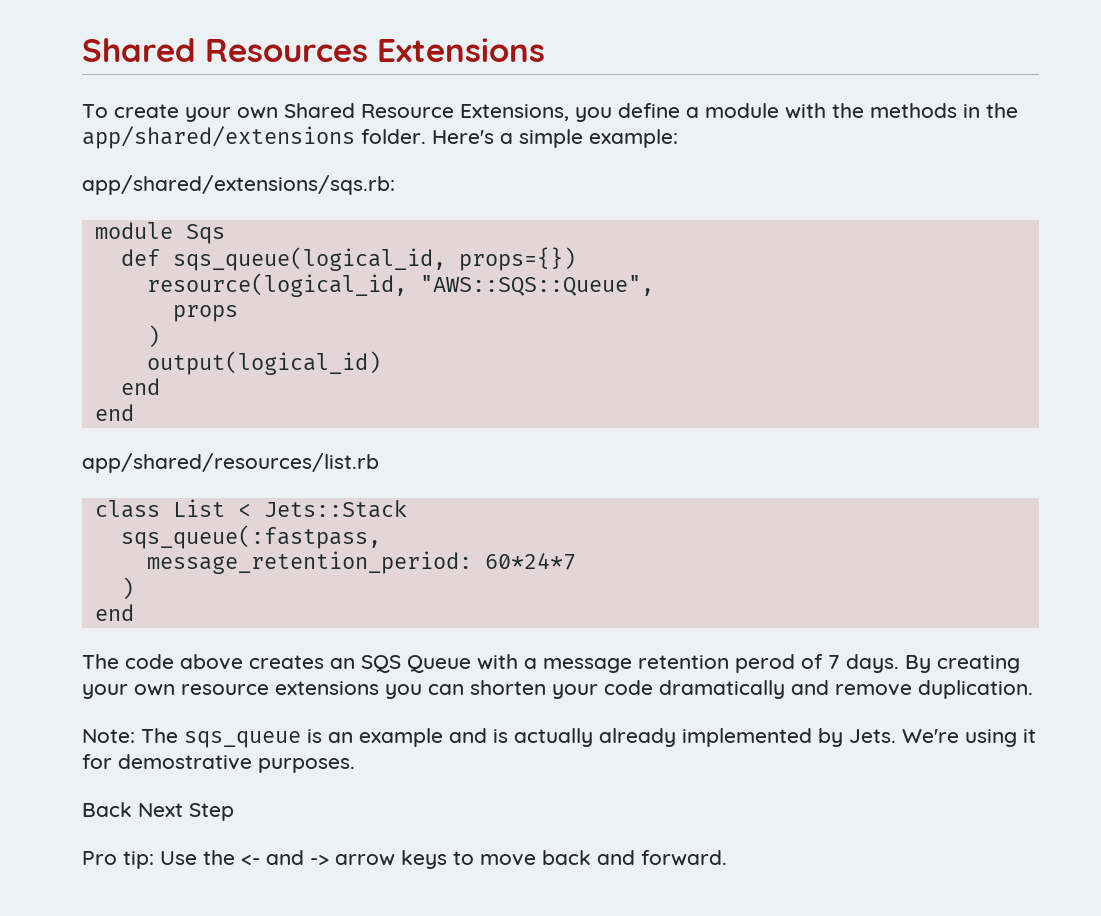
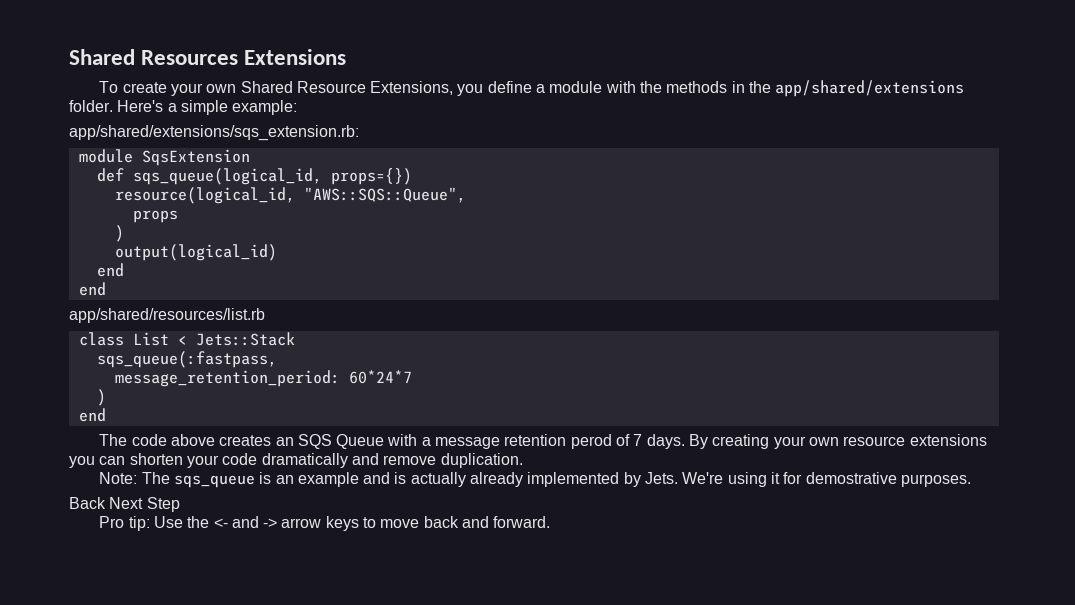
[82,175,395,195] [94,222,225,244] app/shared/extensions/sqs.rb: // module Sqs -> [69,125,359,141] [78,149,250,166] app/shared/extensions/sqs_extension.rb: // module SqsExtension

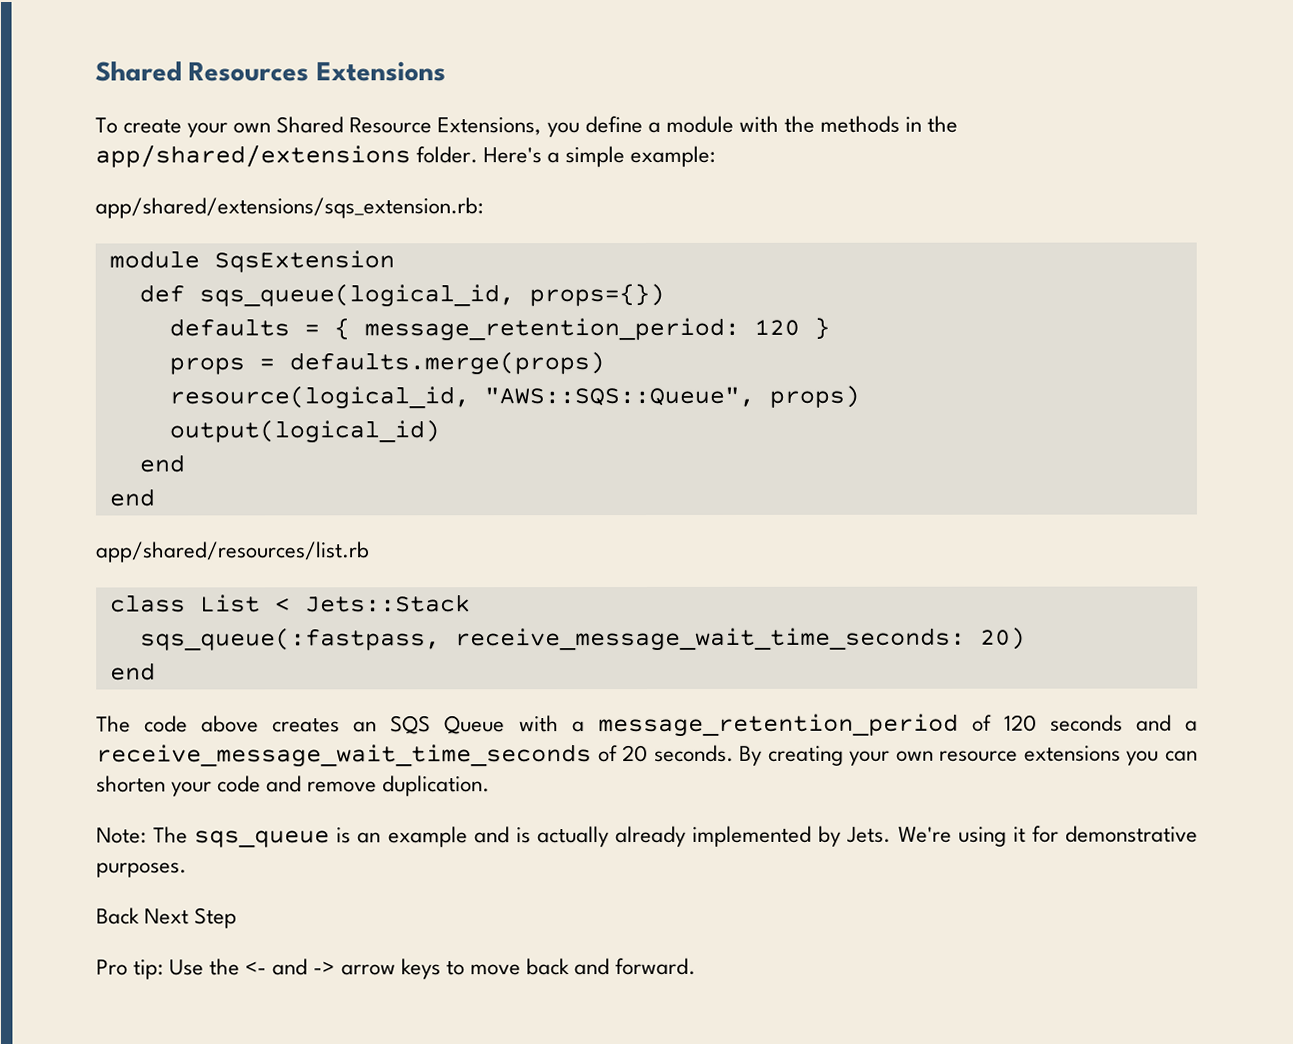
(412, 176) none -> [168,317,830,342] [168,352,605,376] // defaults = { message_retention_period: 120 } // props = defaults.merge(props)
[132,210,178,223] [114,225,124,242] // props // ) -> [768,385,860,408] props)
[114,370,412,387] [96,389,106,406] // message_retention_period: 60*24*7 // ) -> [454,627,1026,652] receive_message_wait_time_seconds: 20)
[435,434,685,449] message retention perod of 7 days. -> [597,713,1198,738] [96,744,734,768] message_retention_period of 120 seconds and a receive_message_wait_time_seconds of 20 seconds.
[261,453,348,468] dramatically -> (262, 784) none
[805,472,897,484] demostrative -> [1065,825,1198,843] demonstrative

